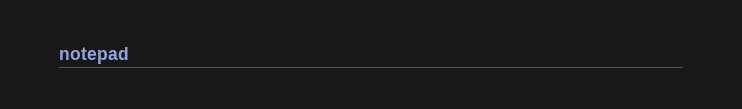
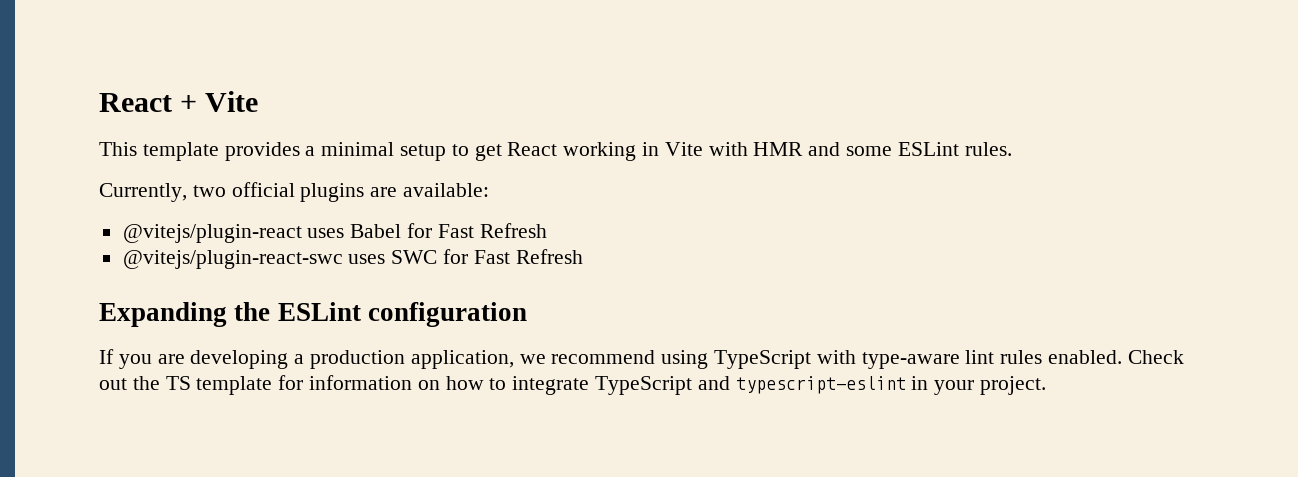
[59,47,129,64] notepad -> [99,91,259,112] [99,142,1012,161] [99,182,490,202] [122,223,547,243] [122,249,583,269] [99,302,527,327] [99,349,1184,369] [99,375,1047,395] React + Vite // This template provides a minimal setup to get React working in Vite with HMR and some ESLint rules. // Currently, two official plugins are available: // @vitejs/plugin-react uses Babel for Fast Refresh // @vitejs/plugin-react-swc uses SWC for Fast Refresh // Expanding the ESLint configuration // If you are developing a production application, we recommend using TypeScript with type-aware lint rules enabled. Check out the TS template for information on how to integrate TypeScript and typescript-eslint in your project.

